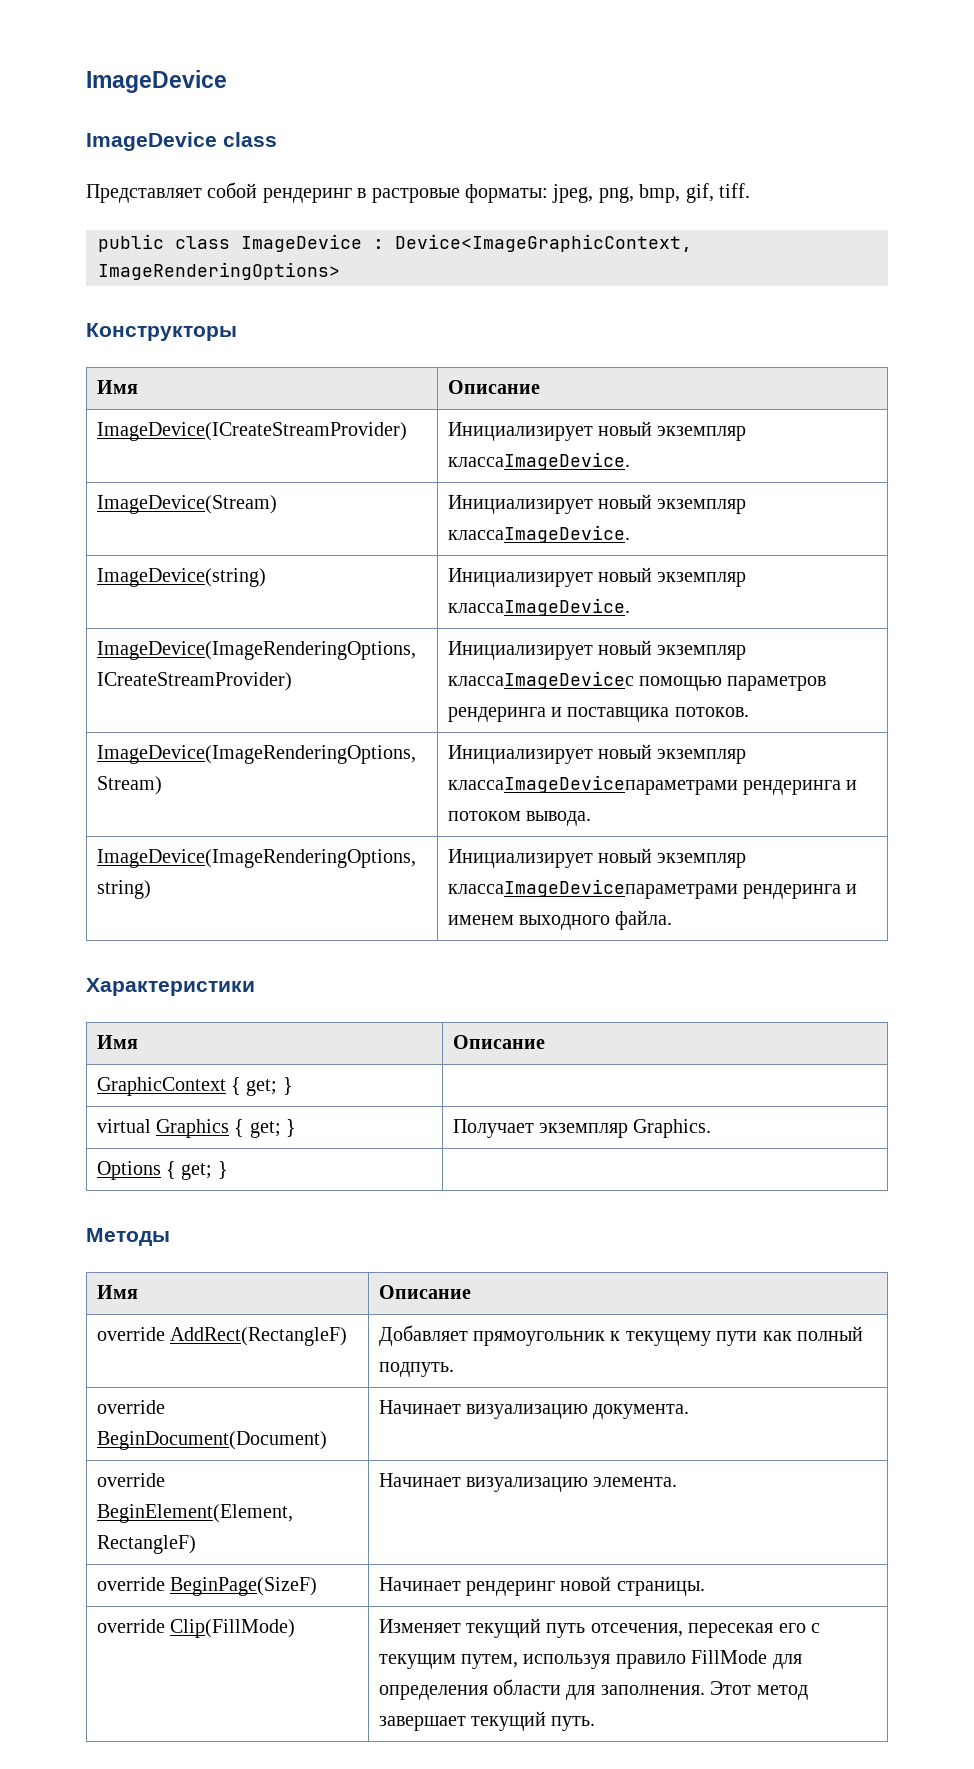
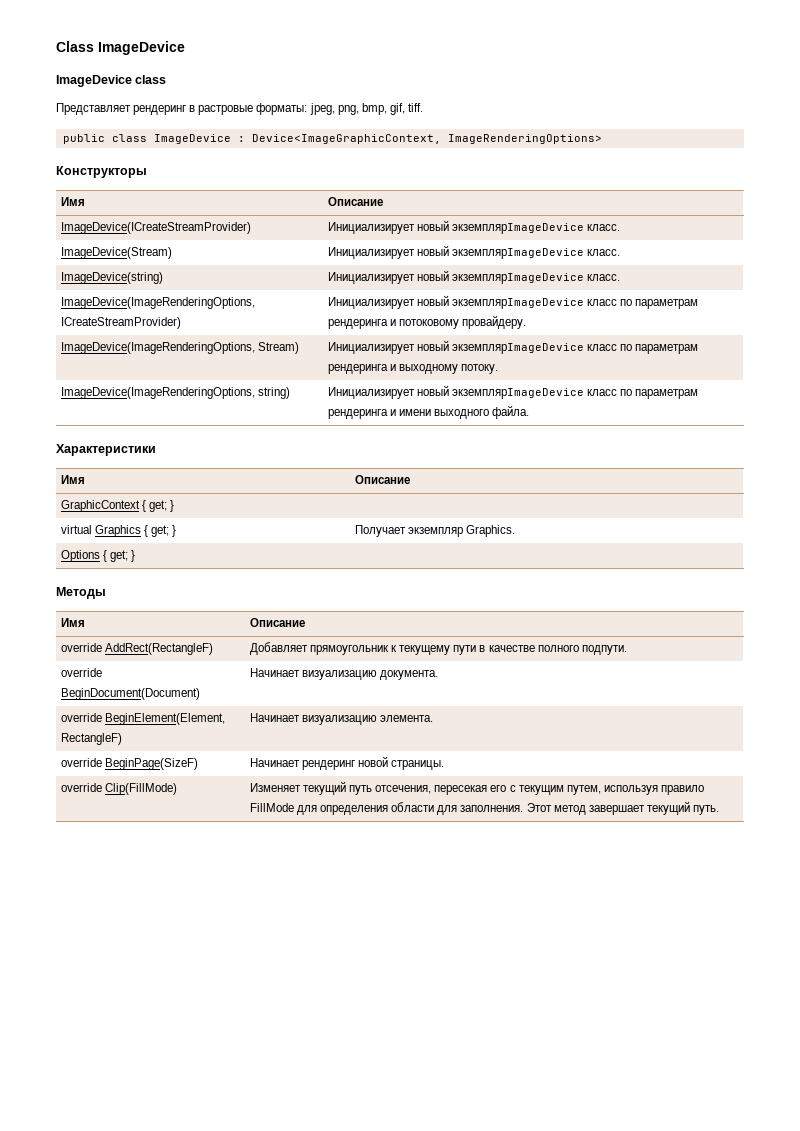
(86, 81) none -> [56,41,94,52] Class
[207,182,258,198] собой -> (131, 109) none
[657,426,747,441] [447,452,630,470] экземпляр классаImageDevice. -> [452,223,621,234] экземплярImageDevice класс.
[657,499,747,514] [447,525,630,543] экземпляр классаImageDevice. -> [452,248,621,259] экземплярImageDevice класс.
[657,572,747,587] [447,598,630,616] экземпляр классаImageDevice. -> [452,273,621,284] экземплярImageDevice класс.
[657,645,747,660] [447,671,827,691] [447,707,749,722] [96,745,416,764] [96,776,162,795] [447,744,747,764] [447,775,858,795] [447,811,592,826] экземпляр классаImageDeviceс помощью параметров рендеринга и поставщика потоков. // ImageDevice(ImageRenderingOptions, Stream) | Инициализирует новый экземпляр классаImageDeviceпараметрами рендеринга и потоком вывода. -> [452,298,699,309] [327,315,527,329] [60,342,300,354] [327,340,699,354] [327,364,499,374] экземплярImageDevice класс по параметрам рендеринга и потоковому провайдеру. // ImageDevice(ImageRenderingOptions, Stream) | Инициализирует новый экземплярImageDevice класс по параметрам рендеринга и выходному потоку.
[657,853,747,868] [447,879,858,899] [447,915,514,925] экземпляр классаImageDeviceпараметрами рендеринга и именем -> [452,388,699,399] [327,409,432,419] экземплярImageDevice класс по параметрам рендеринга и имени
[762,1326,864,1341] [378,1362,454,1377] как полный подпуть. -> [479,645,627,655] в качестве полного подпути.

